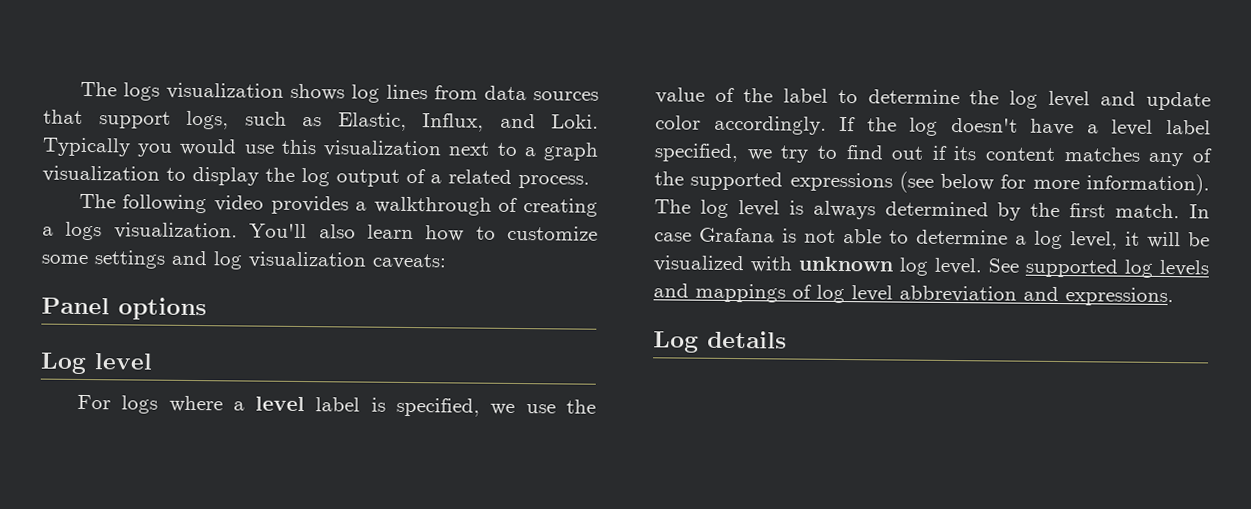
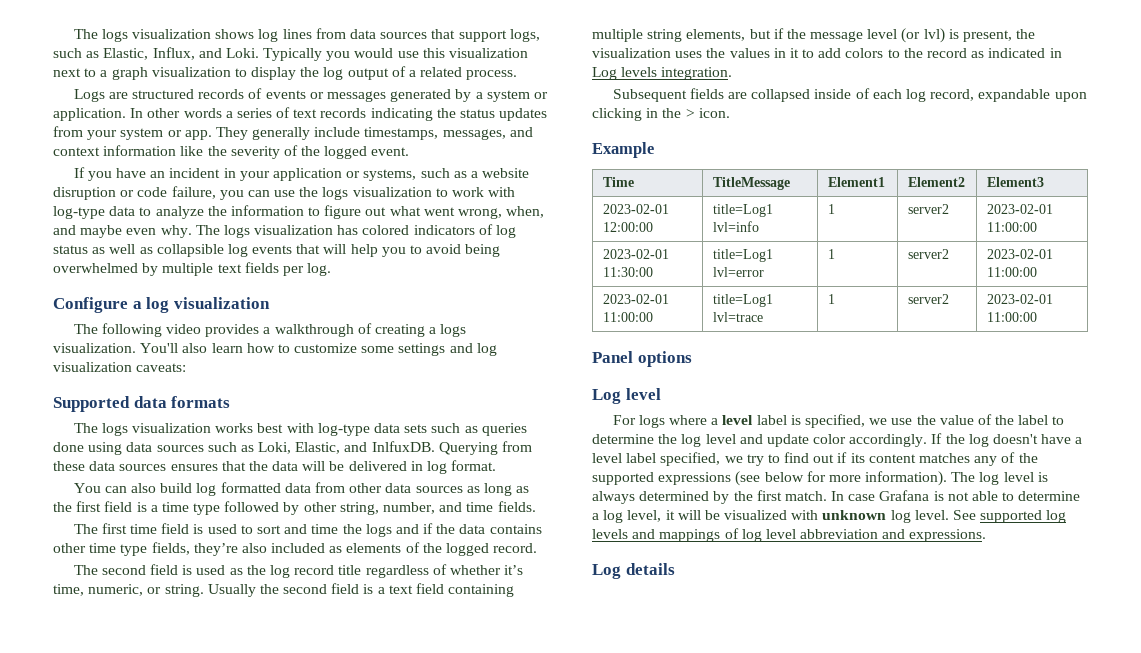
(590, 182) none -> [73,88,548,102] [53,107,548,121] [53,126,533,140] [53,145,410,159] [73,167,530,181] [53,186,516,200] [53,205,545,219] [53,224,517,238] [53,244,501,257] [53,262,332,276] [53,297,270,313] // Logs are structured records of events or messages generated by a system or application. In other words a series of text records indicating the status updates from your system or app. They generally include timestamps, messages, and context information like the severity of the logged event. // If you have an incident in your application or systems, such as a website disruption or code failure, you can use the logs visualization to work with log-type data to analyze the information to figure out what went wrong, when, and maybe even why. The logs visualization has colored indicators of log status as well as collapsible log events that will help you to avoid being overwhelmed by multiple text fields per log. // Configure a log visualization
(446, 261) none -> [53,396,231,412] [73,423,527,436] [53,441,533,455] [53,460,497,474] [73,482,530,496] [53,501,536,515] [73,523,542,537] [53,542,538,556] [73,564,524,578] [53,583,515,597] [592,28,1036,43] [592,48,1062,58] [592,67,733,80] [612,88,1087,102] [592,108,730,121] [592,142,654,158] [602,177,634,187] [712,177,790,190] [827,177,885,187] [907,177,965,187] [986,177,1044,187] [602,204,669,214] [602,222,653,232] [712,204,773,217] [712,221,759,232] [827,204,835,214] [907,204,949,214] [986,204,1053,214] [986,222,1037,232] [602,249,669,259] [602,267,653,277] [712,249,773,262] [712,267,764,277] [827,249,835,259] [907,249,949,259] [986,249,1053,259] [986,267,1037,277] [602,294,669,304] [602,312,653,322] [712,294,773,307] [712,312,763,322] [827,294,835,304] [907,294,949,304] [986,294,1053,304] [986,312,1037,322] // Supported data formats // The logs visualization works best with log-type data sets such as queries done using data sources such as Loki, Elastic, and InlfuxDB. Querying from these data sources ensures that the data will be delivered in log format. // You can also build log formatted data from other data sources as long as the first field is a time type followed by other string, number, and time fields. // The first time field is used to sort and time the logs and if the data contains other time type fields, they’re also included as elements of the logged record. // The second field is used as the log record title regardless of whether it’s time, numeric, or string. Usually the second field is a text field containing multiple string elements, but if the message level (or lvl) is present, the visualization uses the values in it to add colors to the record as indicated in Log levels integration. // Subsequent fields are collapsed inside of each log record, expandable upon clicking in the > icon. // Example // Time | TitleMessage | Element1 | Element2 | Element3 // 2023-02-01 12:00:00 | title=Log1 lvl=info | 1 | server2 | 2023-02-01 11:00:00 // 2023-02-01 11:30:00 | title=Log1 lvl=error | 1 | server2 | 2023-02-01 11:00:00 // 2023-02-01 11:00:00 | title=Log1 lvl=trace | 1 | server2 | 2023-02-01 11:00:00

